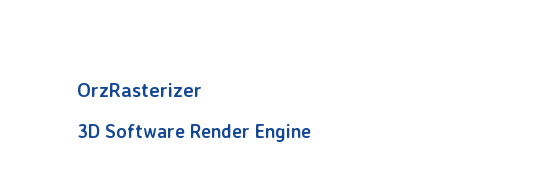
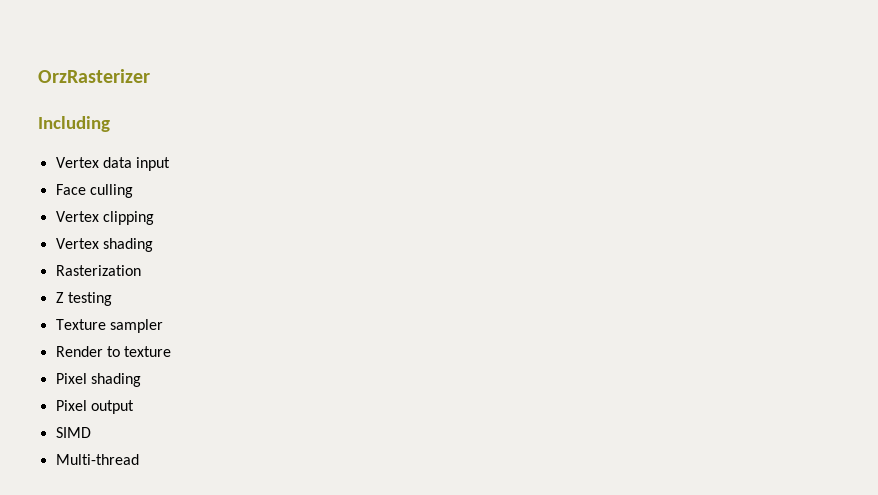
[77,124,312,142] 3D Software Render Engine -> [38,116,110,132] [55,157,171,171] [55,184,133,198] [55,211,154,225] [55,238,153,252] [55,265,141,276] [55,292,112,306] [55,319,163,333] [55,346,172,357] [55,373,141,387] [55,400,134,414] [55,427,91,438] [55,454,139,465] Including // Vertex data input // Face culling // Vertex clipping // Vertex shading // Rasterization // Z testing // Texture sampler // Render to texture // Pixel shading // Pixel output // SIMD // Multi-thread

